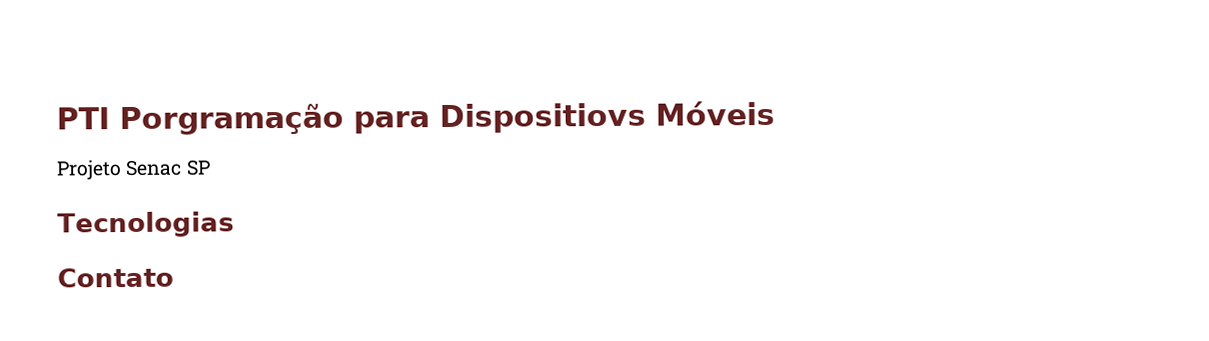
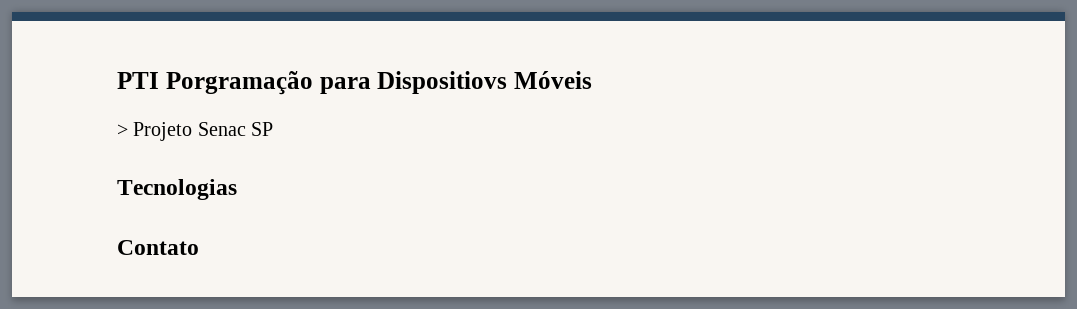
(775, 113) none -> [117,124,128,136] >

